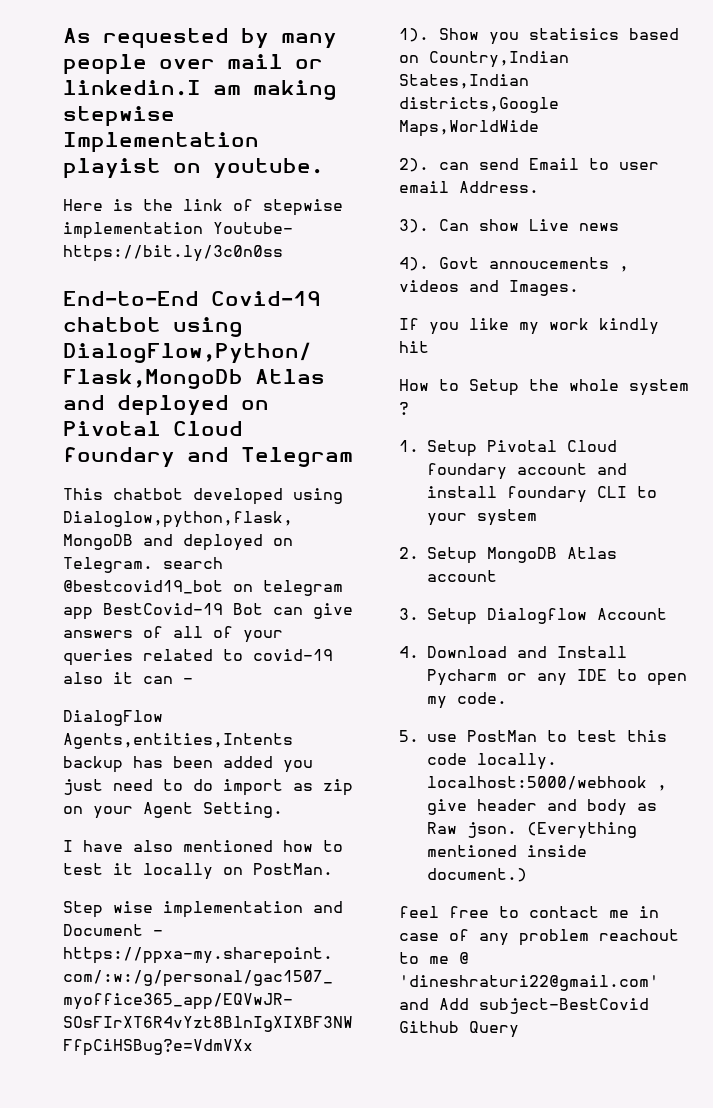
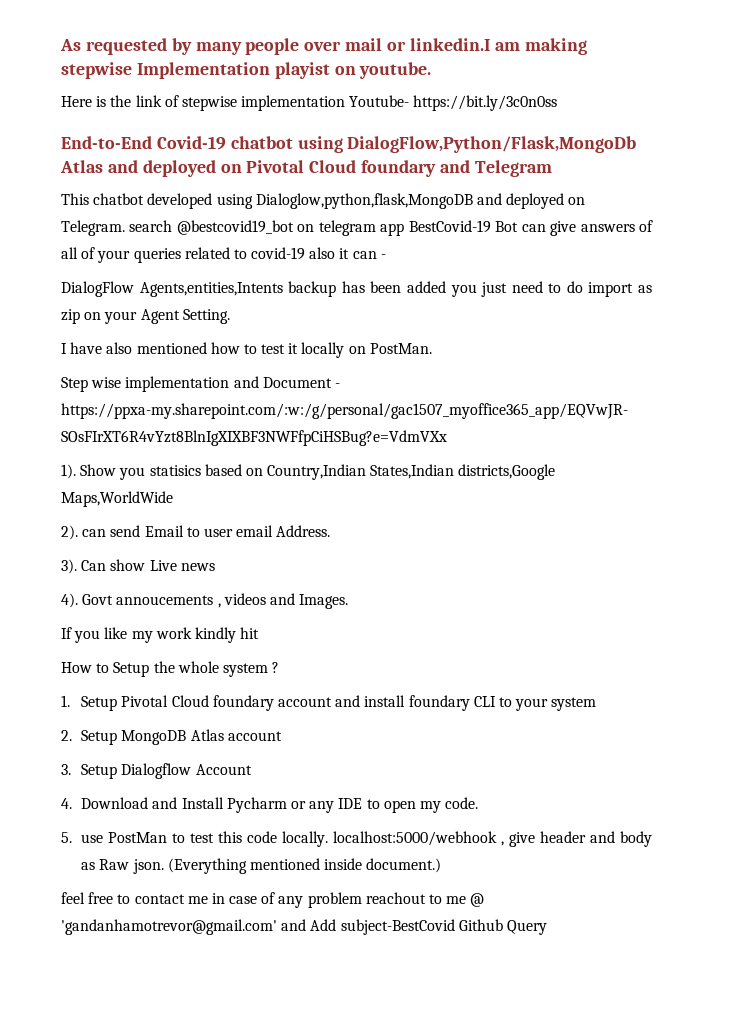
[399,975,659,991] 'dineshraturi22@gmail.com' -> [61,919,277,935] 'gandanhamotrevor@gmail.com'

